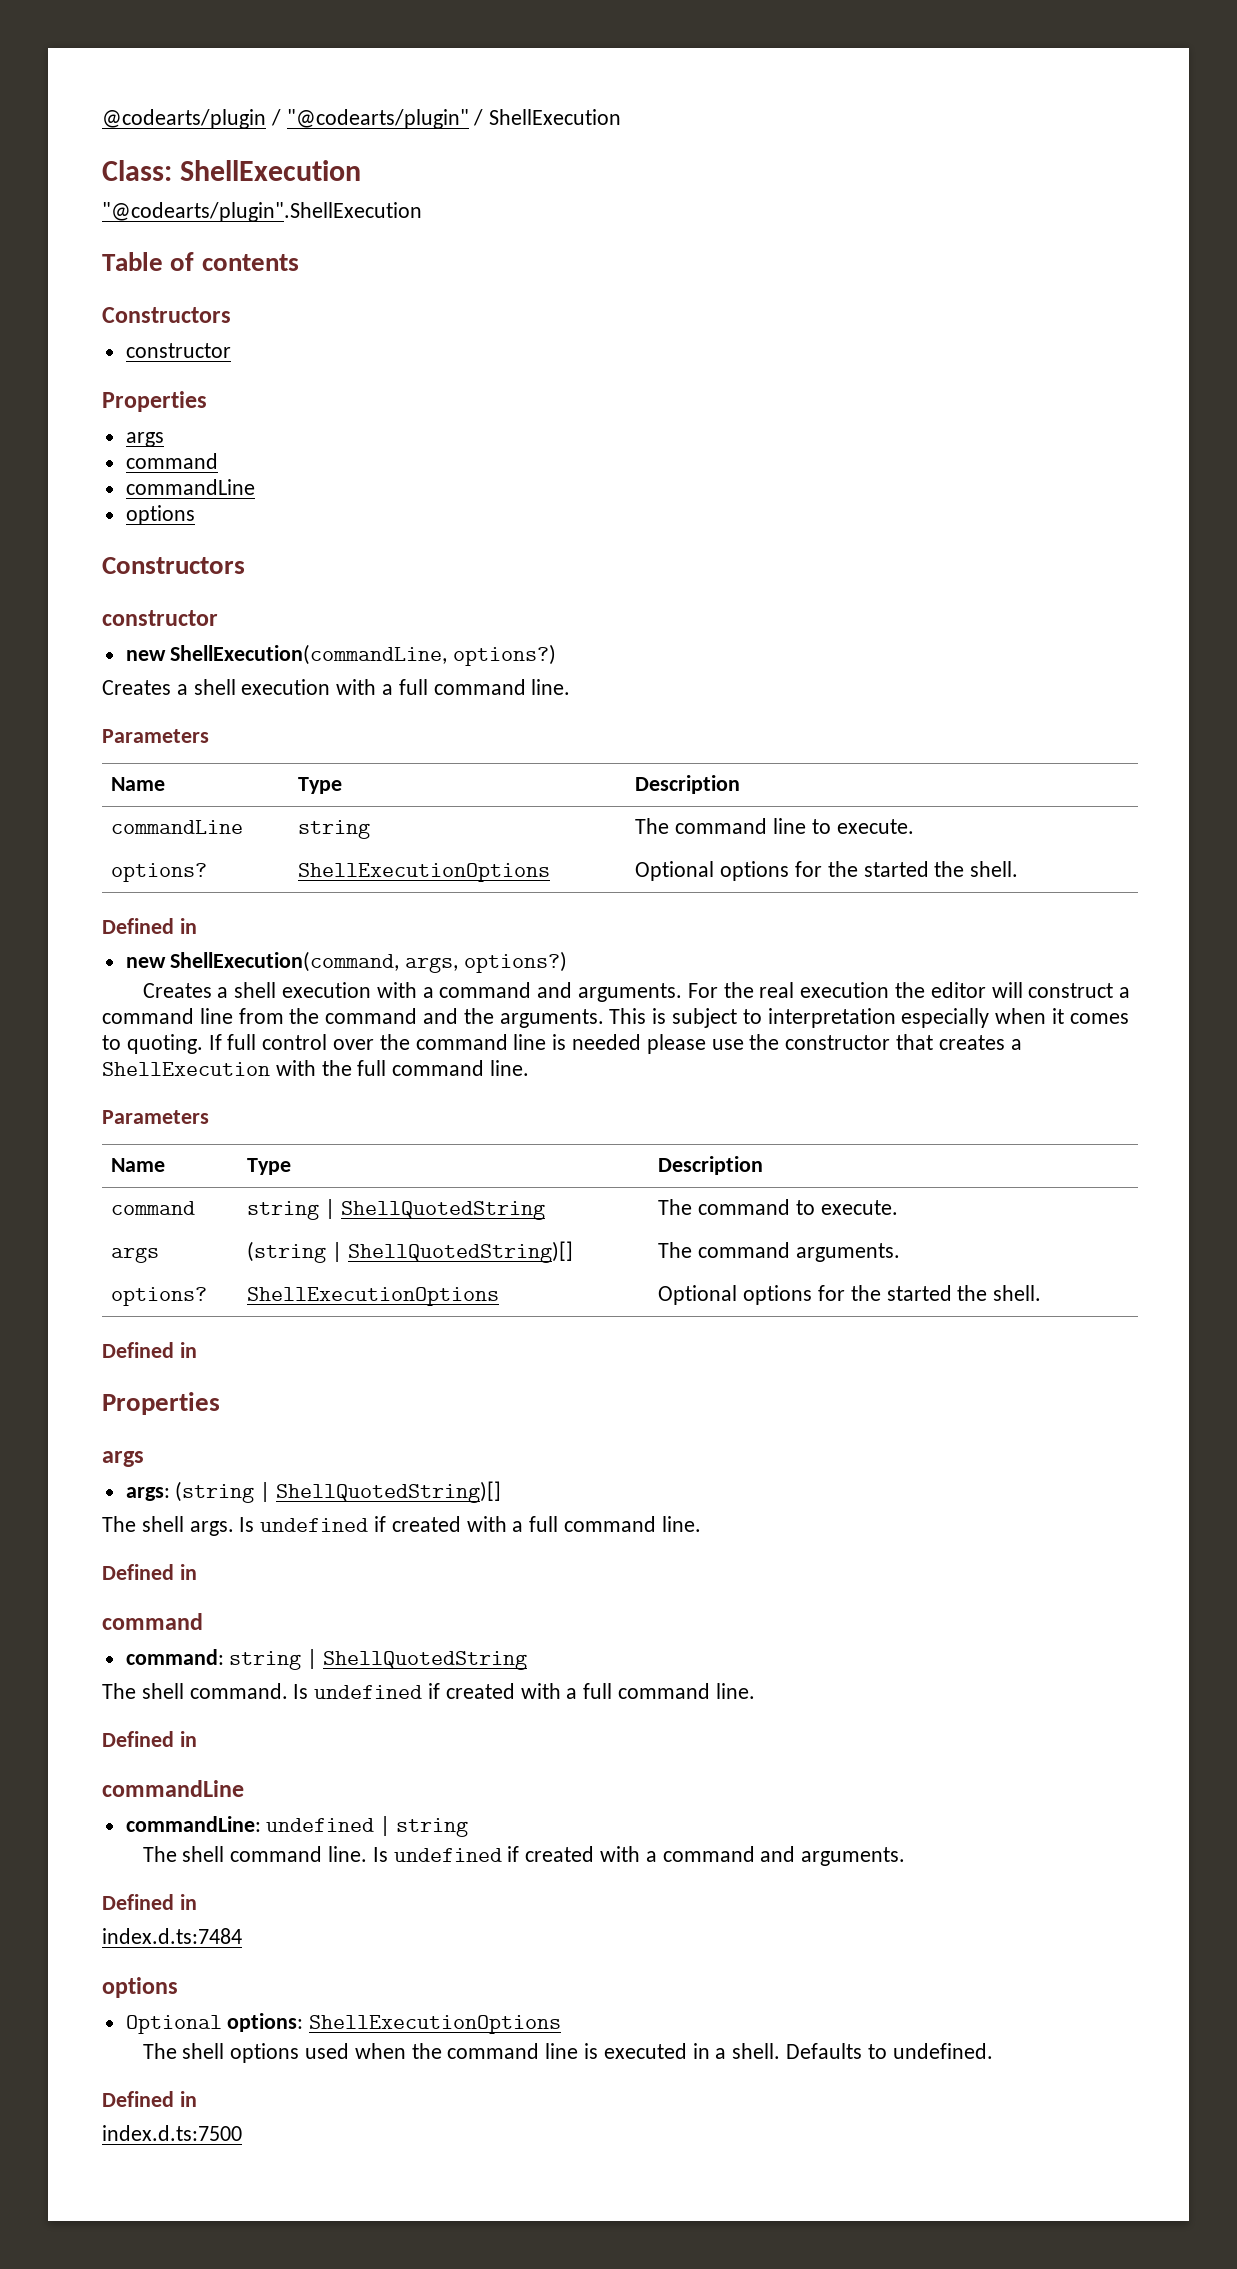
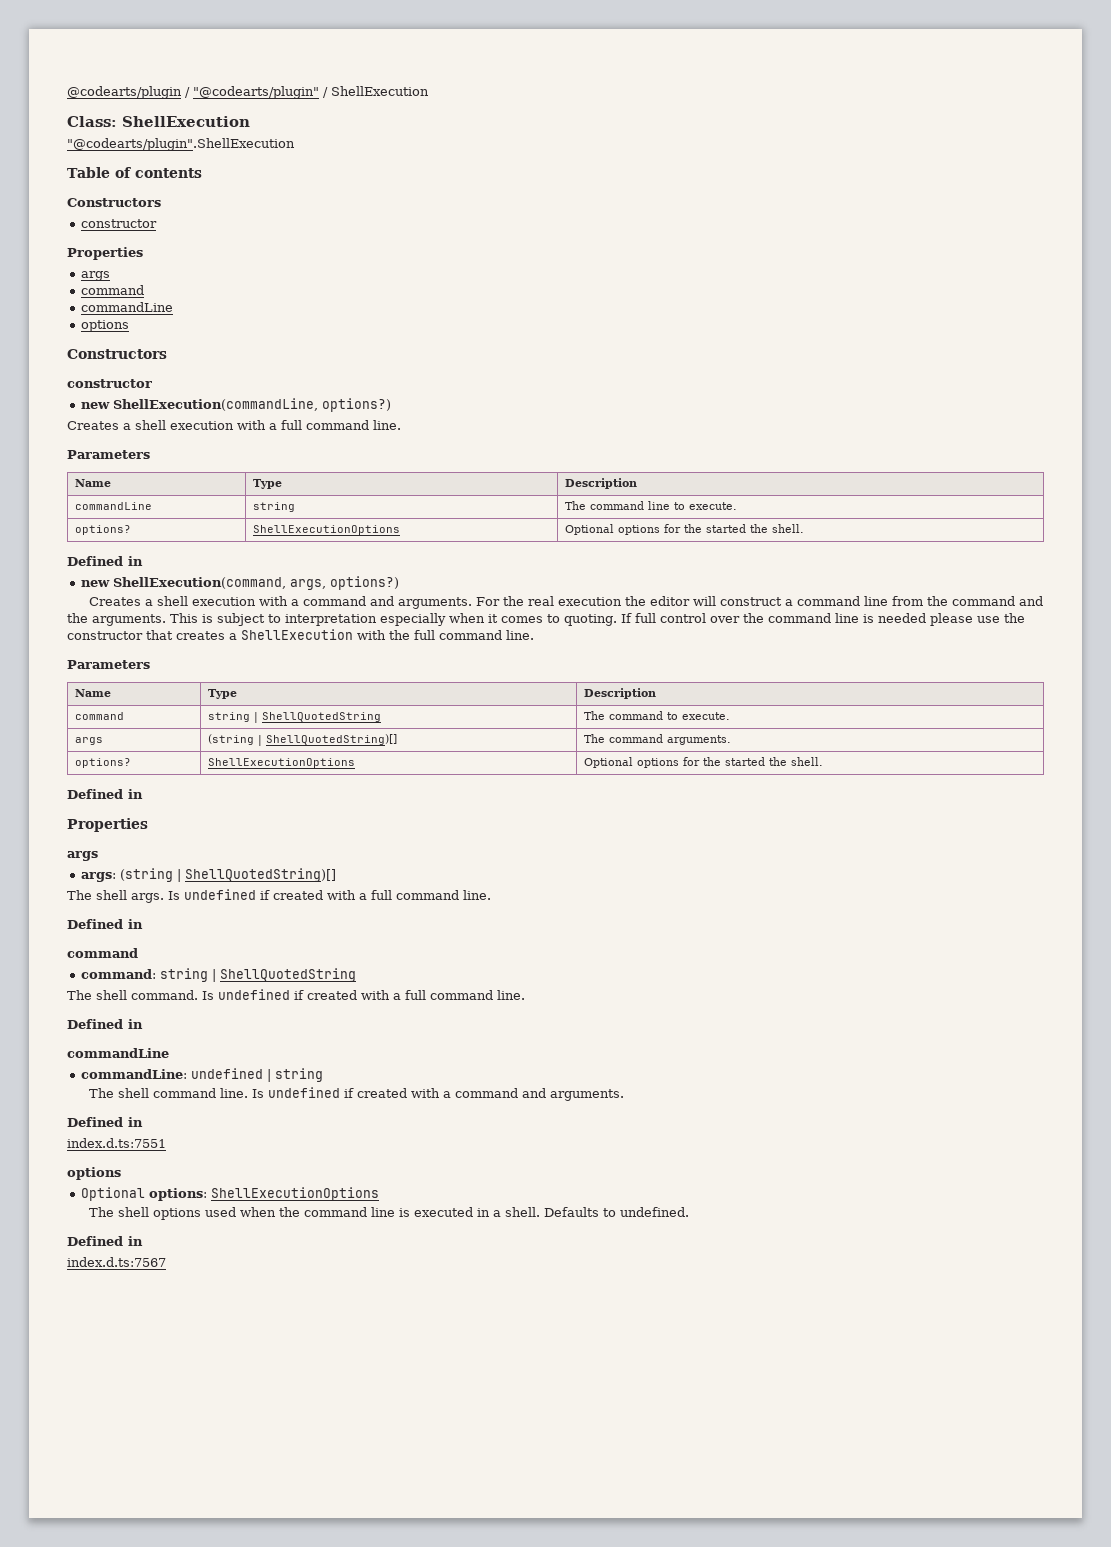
[102,1928,242,1944] index.d.ts:7484 -> [67,1138,166,1148] index.d.ts:7551
[102,2125,242,2141] index.d.ts:7500 -> [67,1257,166,1267] index.d.ts:7567

